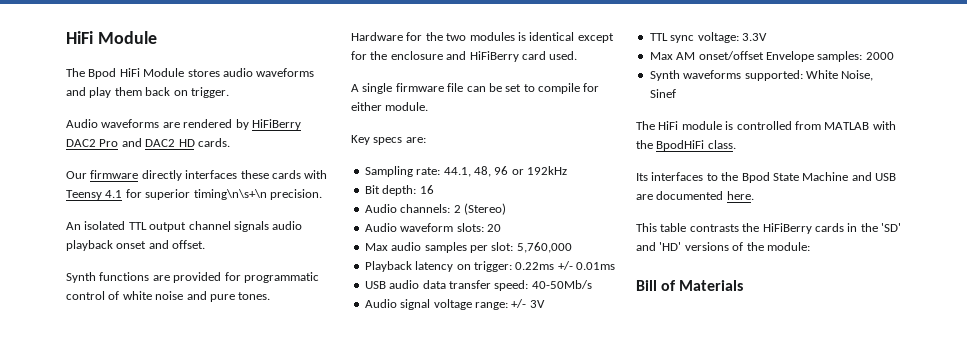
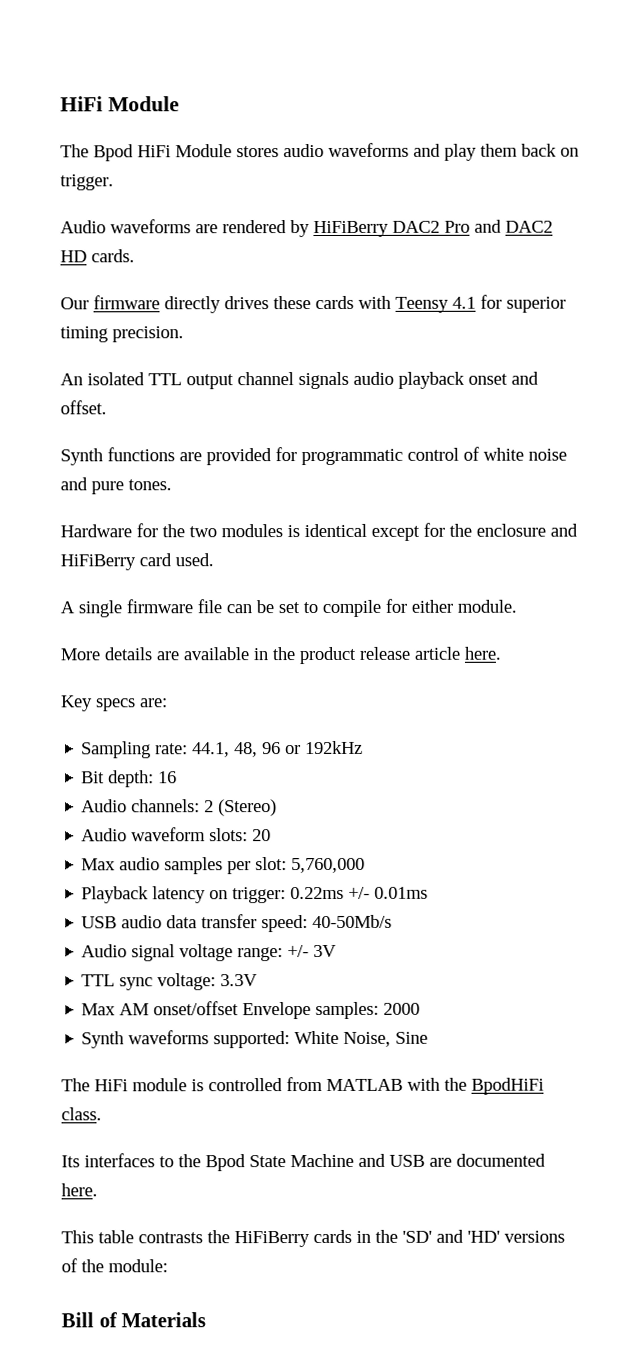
[185,170,238,179] interfaces -> [224,296,269,310] drives
[193,189,267,200] timing\n\s+\n -> [60,326,108,343] timing
(429, 106) none -> [60,646,501,665] // More details are available in the product release article here.
[649,89,676,98] Sinef -> [395,1031,429,1044] Sine

